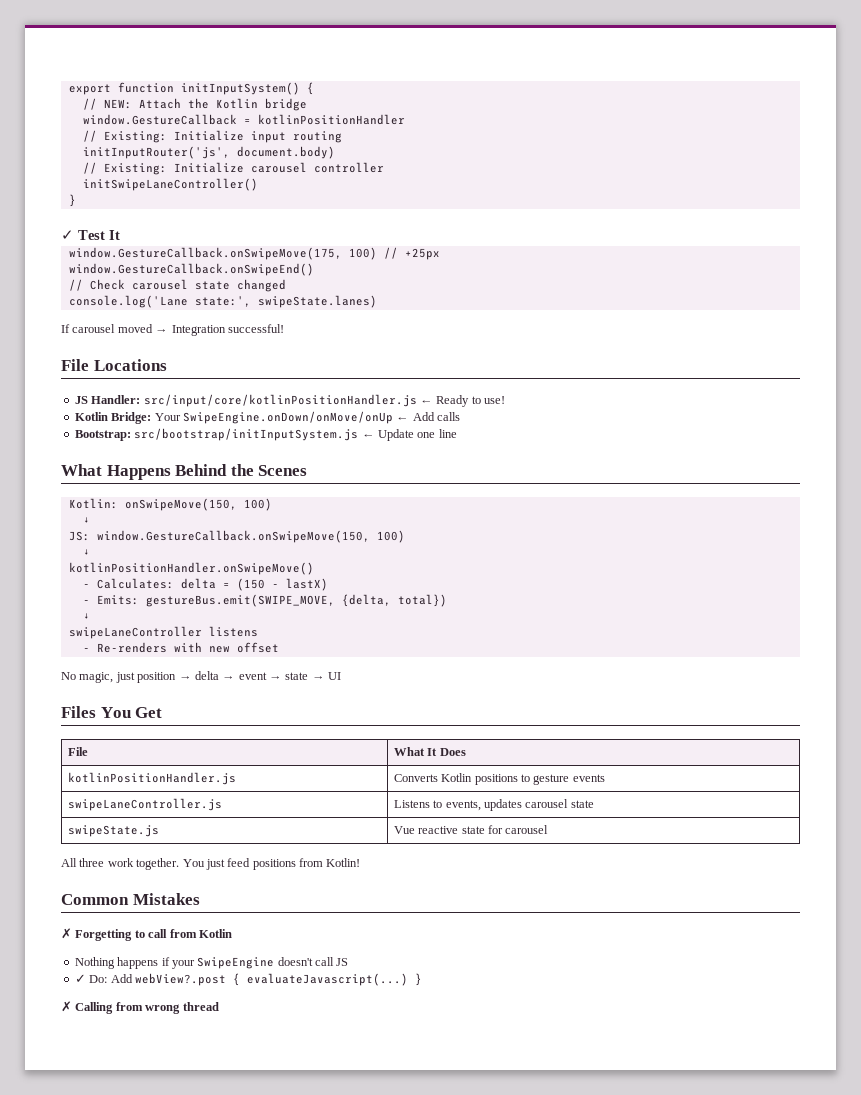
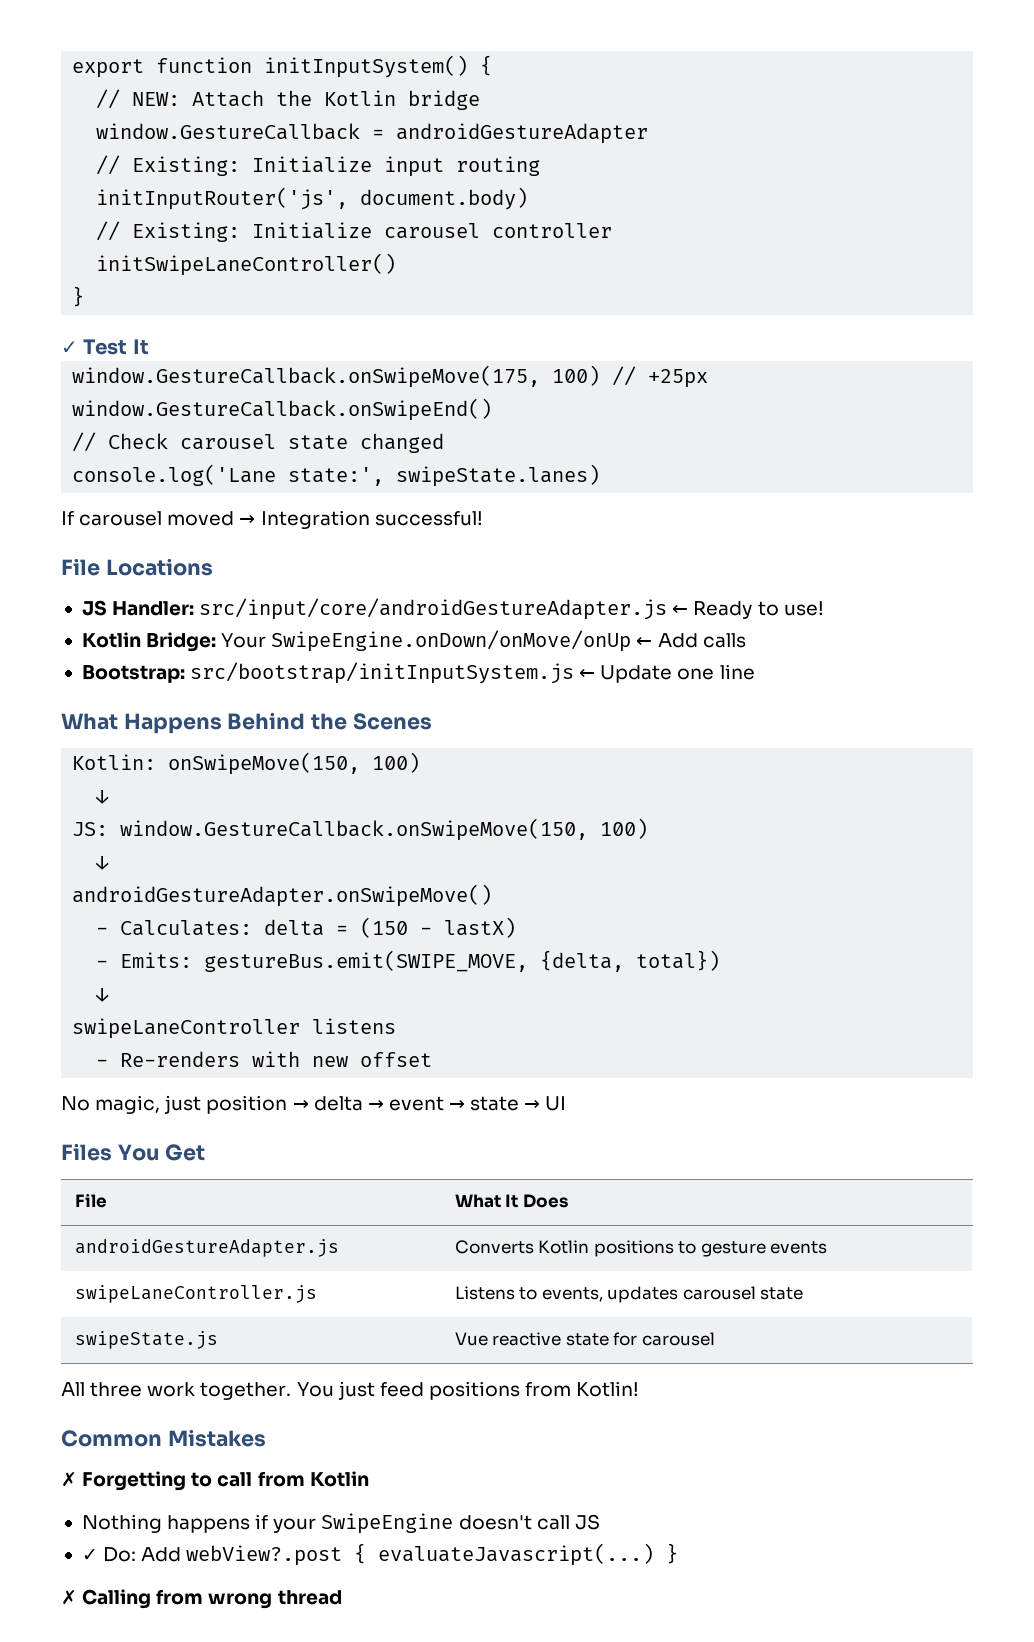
[257,114,405,125] kotlinPositionHandler -> [396,123,649,144] androidGestureAdapter
[143,394,417,407] src/input/core/kotlinPositionHandler.js -> [199,598,668,620] src/input/core/androidGestureAdapter.js
[68,562,314,575] kotlinPositionHandler.onSwipeMove() -> [72,884,493,907] androidGestureAdapter.onSwipeMove()
[67,772,236,785] kotlinPositionHandler.js -> [74,1239,339,1257] androidGestureAdapter.js

